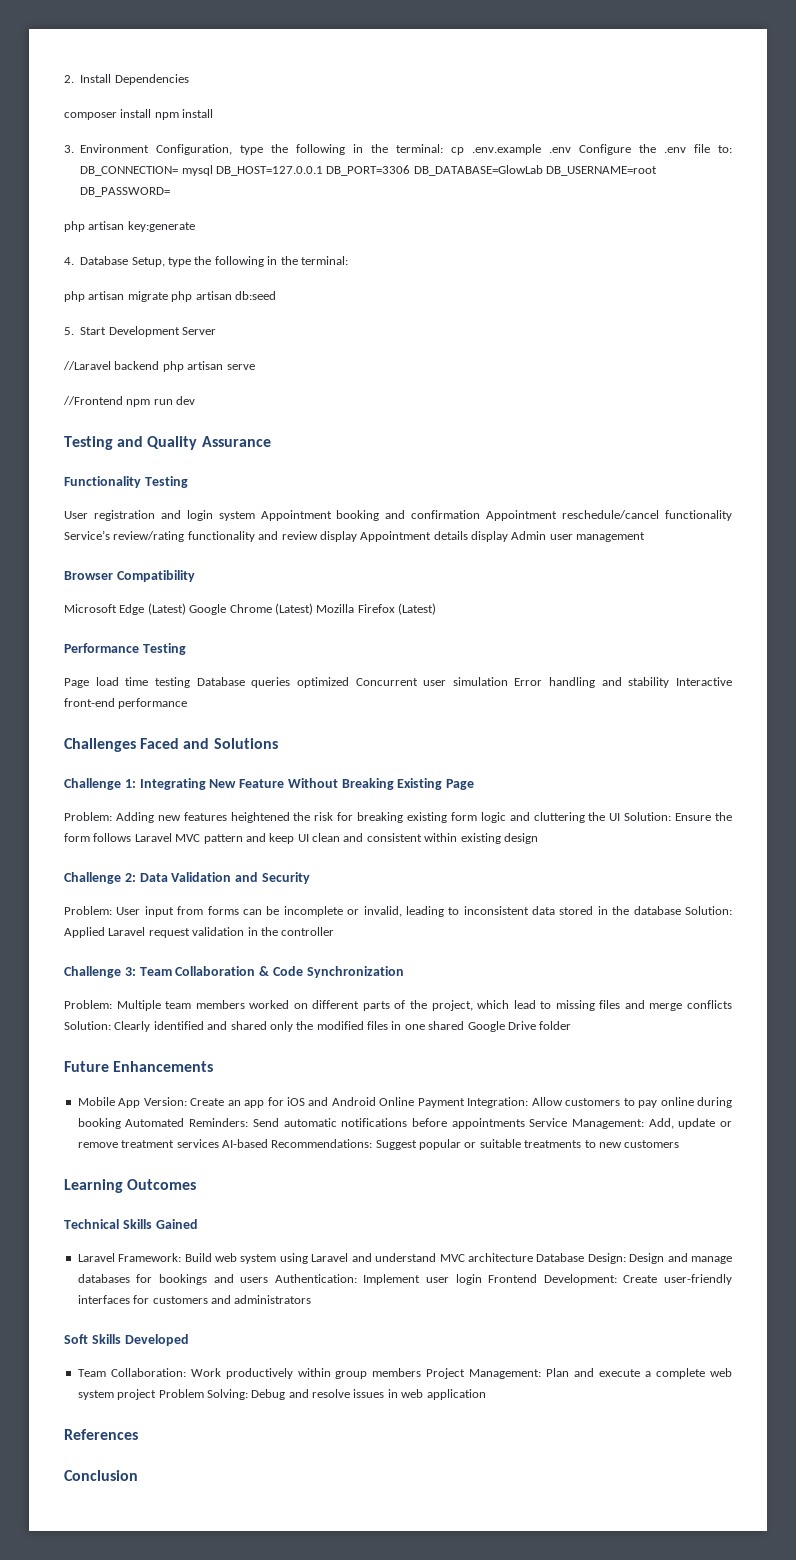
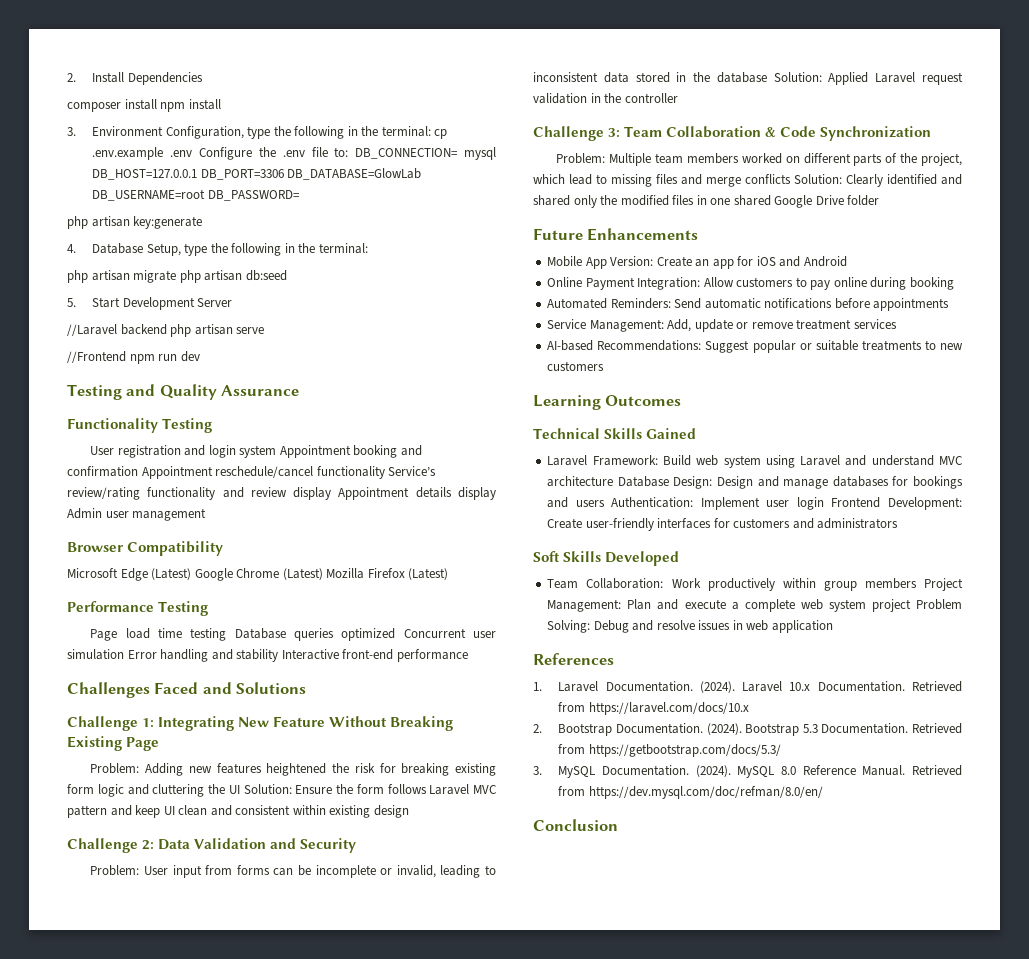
(376, 1101) none -> (847, 261) //
(121, 1123) none -> (954, 283) //
(525, 1123) none -> (950, 304) //
(219, 1143) none -> (897, 324) //
(138, 1434) none -> [533,681,962,693] [558,702,749,715] [533,723,962,736] [558,744,781,757] [533,765,962,778] [558,786,823,799] // 1. Laravel Documentation. (2024). Laravel 10.x Documentation. Retrieved from https://laravel.com/docs/10.x // 2. Bootstrap Documentation. (2024). Bootstrap 5.3 Documentation. Retrieved from https://getbootstrap.com/docs/5.3/ // 3. MySQL Documentation. (2024). MySQL 8.0 Reference Manual. Retrieved from https://dev.mysql.com/doc/refman/8.0/en/

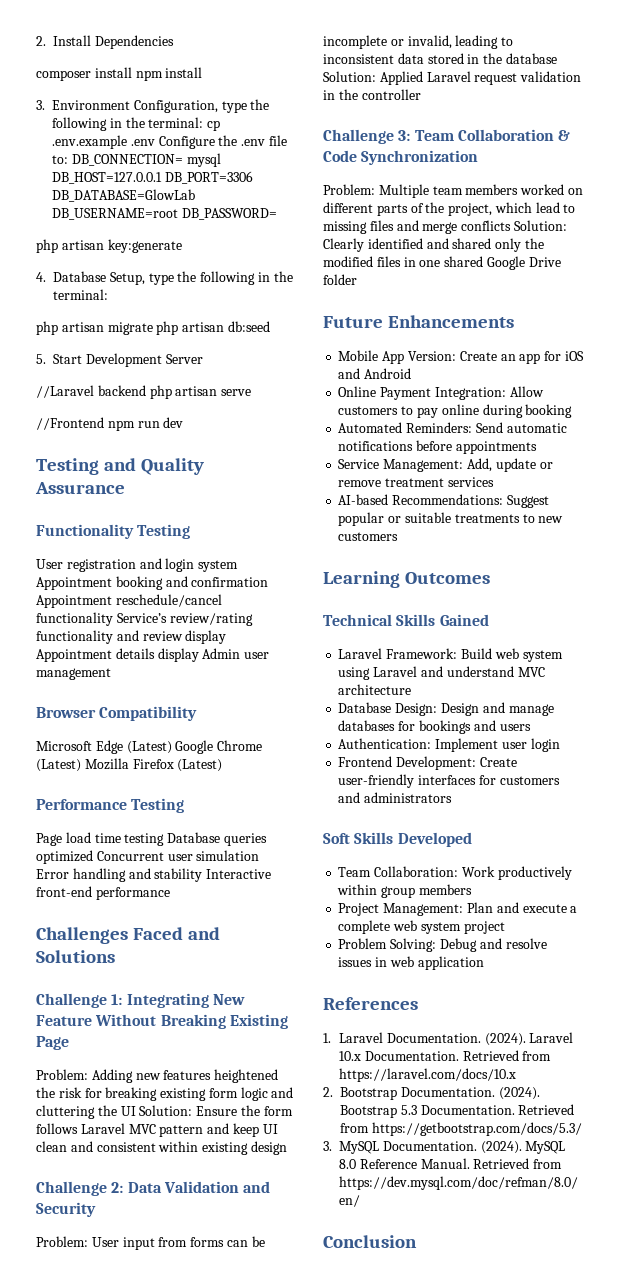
(614, 481) none -> (412, 689) //
(605, 503) none -> (531, 727) //
(824, 503) none -> (560, 745) //
(917, 583) none -> (472, 889) //
(911, 605) none -> (505, 927) //

